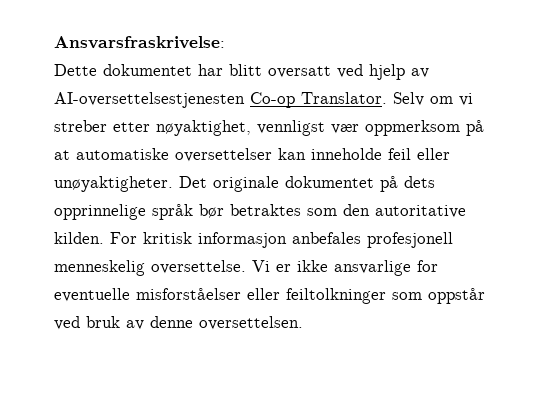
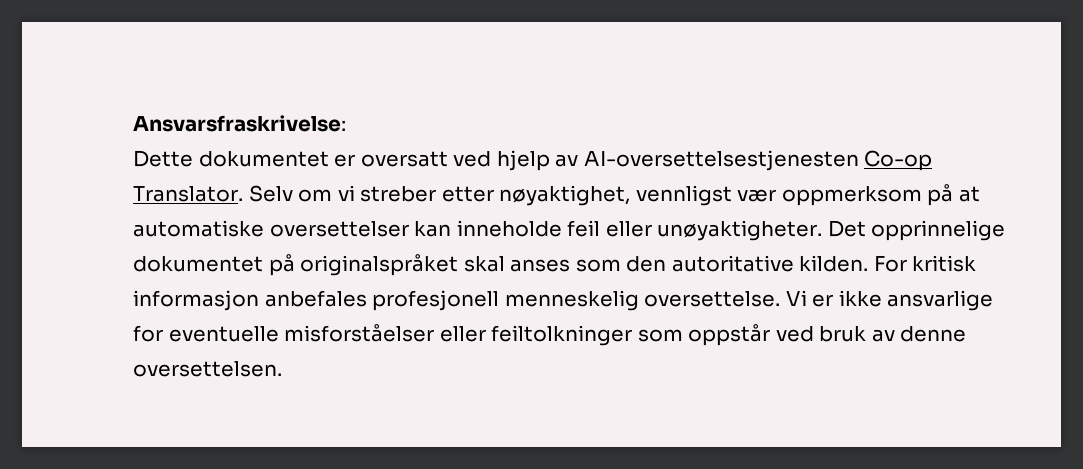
[198,64,262,76] har blitt -> [334,154,356,167] er
[213,176,279,192] originale -> [871,220,1006,241] opprinnelige
[404,176,435,188] [54,204,301,220] dets opprinnelige språk bør betraktes -> [300,254,571,276] originalspråket skal anses

